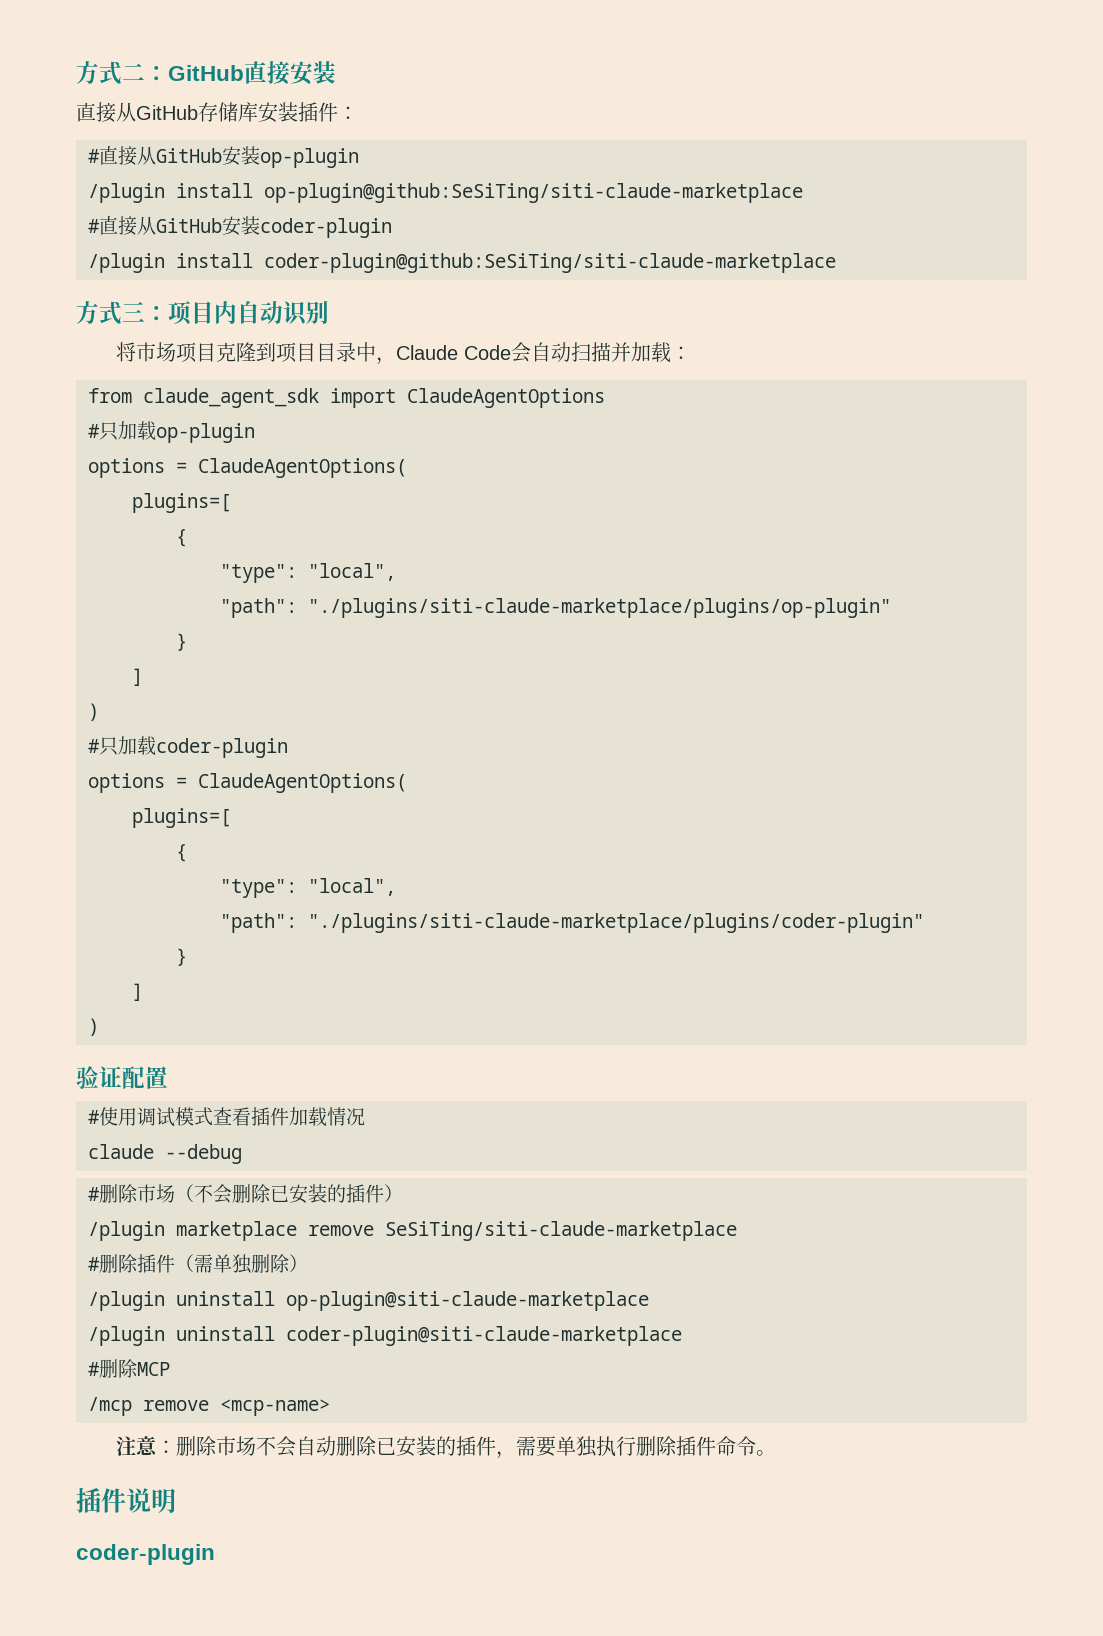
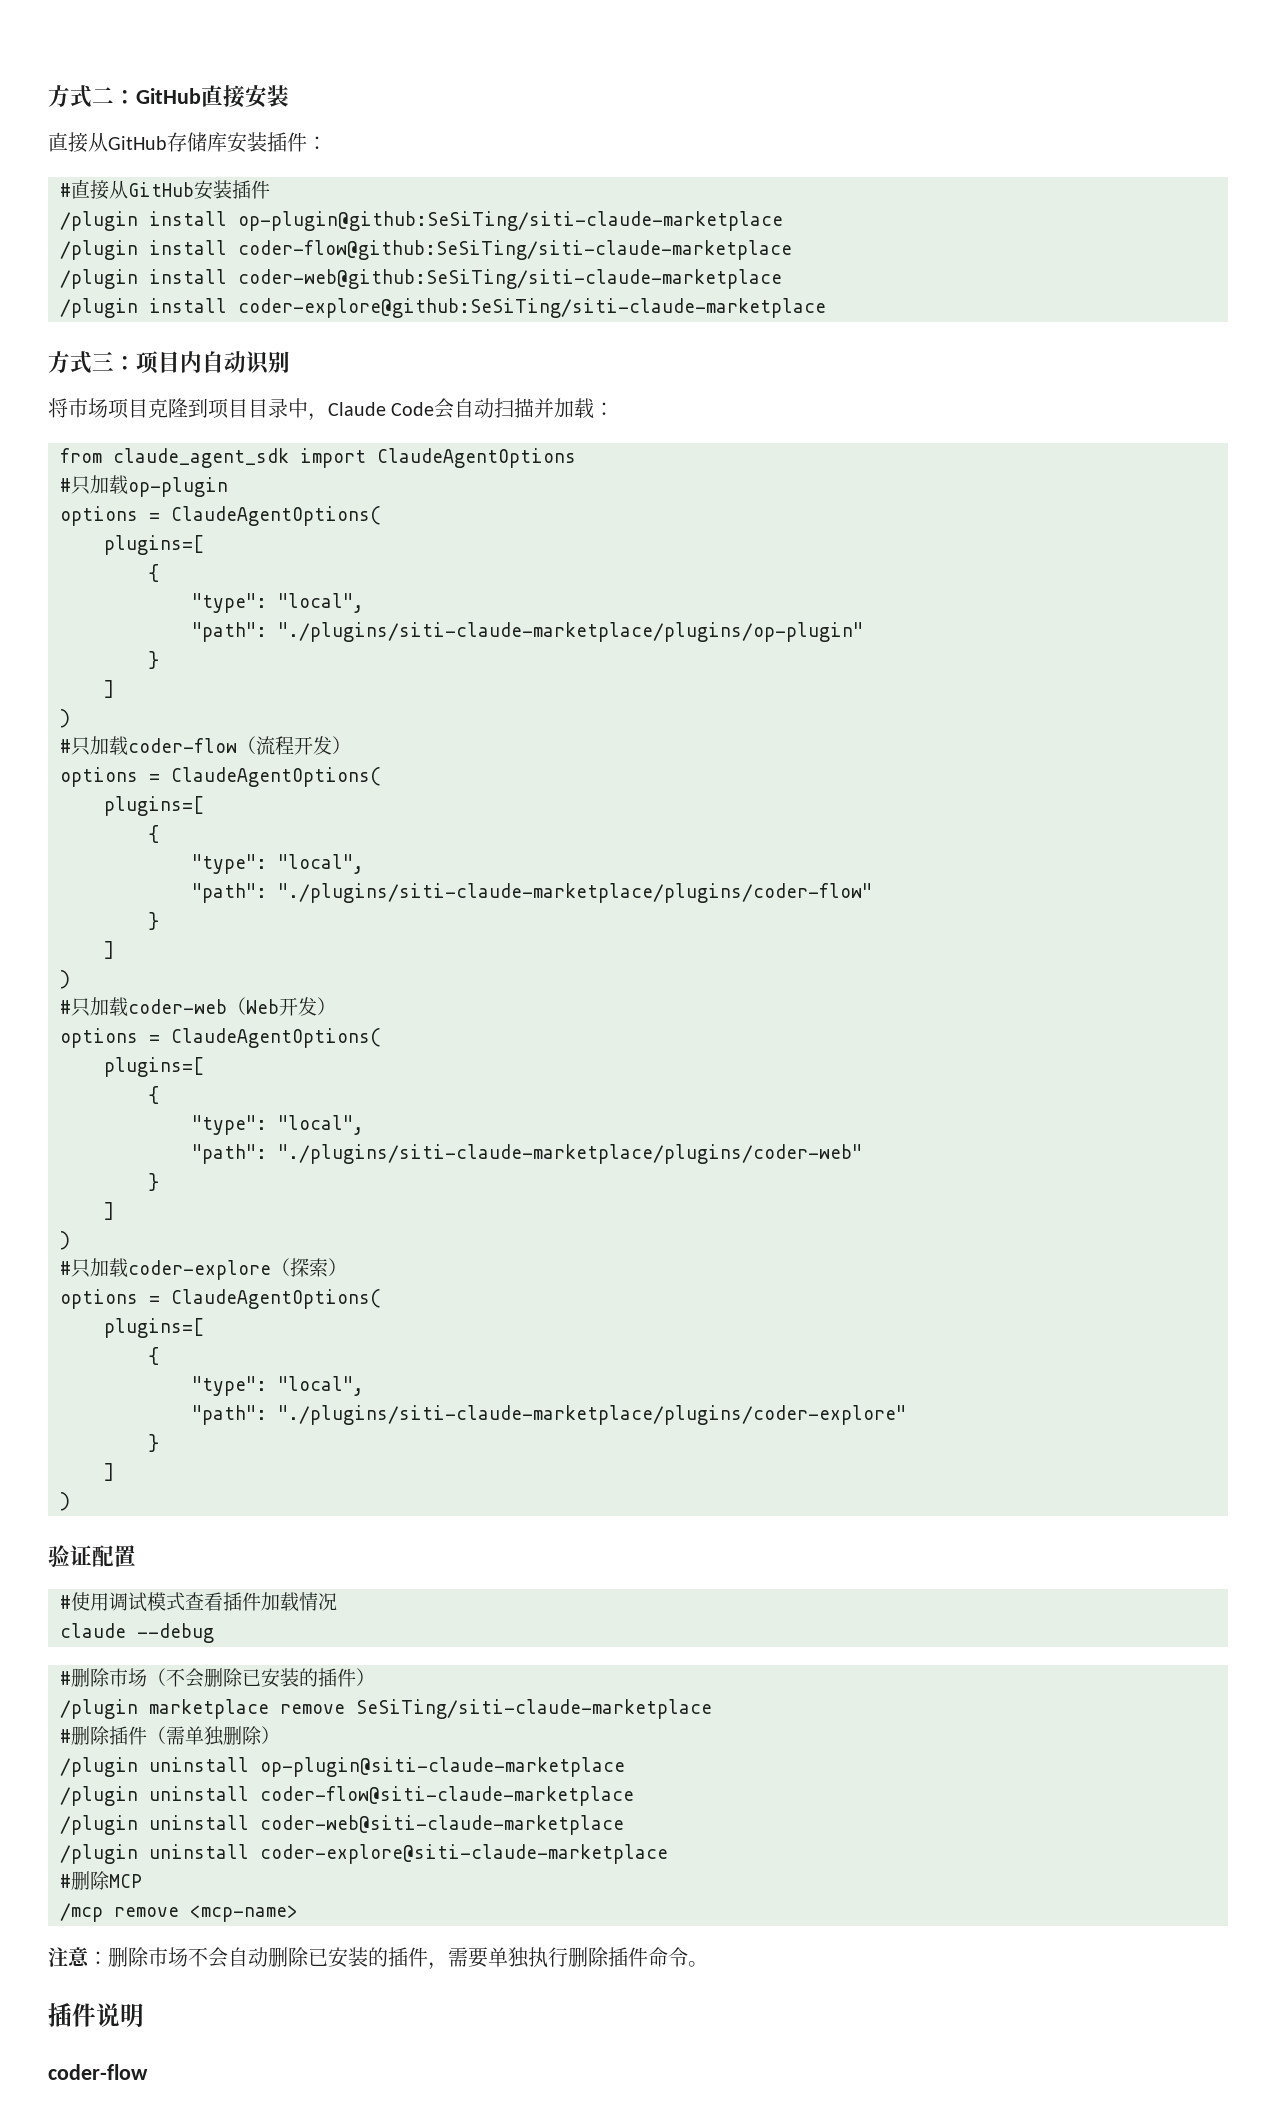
[260,148,359,168] op-plugin -> [232,180,270,199] 插件
[88,216,392,238] [88,253,836,273] #直接从GitHub安装coder-plugin // /plugin install coder-plugin@github:SeSiTing/siti-claude-marketplace -> [60,240,792,260] [60,269,782,289] [60,298,826,318] /plugin install coder-flow@github:SeSiTing/siti-claude-marketplace // /plugin install coder-web@github:SeSiTing/siti-claude-marketplace // /plugin install coder-explore@github:SeSiTing/siti-claude-marketplace
[156,738,288,758] [88,773,407,793] [132,808,231,828] [176,844,187,862] [220,878,396,898] [220,913,924,933] coder-plugin // options = ClaudeAgentOptions( // plugins=[ // { // "type": "local", // "path": "./plugins/siti-claude-marketplace/plugins/coder-plugin" -> [128,736,351,755] [60,767,381,787] [104,796,204,816] [148,825,159,843] [192,854,364,874] [192,883,872,903] [148,912,159,930] [104,941,114,959] [60,970,70,989] [60,997,336,1017] [60,1028,381,1048] [104,1057,204,1077] [148,1086,159,1104] [192,1115,364,1135] [192,1144,862,1164] [148,1173,159,1191] [104,1202,114,1220] [60,1231,70,1250] [60,1258,347,1280] [60,1289,381,1309] [104,1318,204,1338] [148,1347,159,1365] [192,1376,364,1396] [192,1405,906,1425] coder-flow（流程开发） // options = ClaudeAgentOptions( // plugins=[ // { // "type": "local", // "path": "./plugins/siti-claude-marketplace/plugins/coder-flow" // } // ] // ) // #只加载coder-web（Web开发） // options = ClaudeAgentOptions( // plugins=[ // { // "type": "local", // "path": "./plugins/siti-claude-marketplace/plugins/coder-web" // } // ] // ) // #只加载coder-explore（探索） // options = ClaudeAgentOptions( // plugins=[ // { // "type": "local", // "path": "./plugins/siti-claude-marketplace/plugins/coder-explore"
[286,1326,682,1346] coder-plugin@siti-claude-marketplace -> [260,1786,634,1806] [60,1815,624,1835] [60,1844,668,1864] coder-flow@siti-claude-marketplace // /plugin uninstall coder-web@siti-claude-marketplace // /plugin uninstall coder-explore@siti-claude-marketplace
[76,1544,215,1565] coder-plugin -> [48,2064,148,2080] coder-flow

